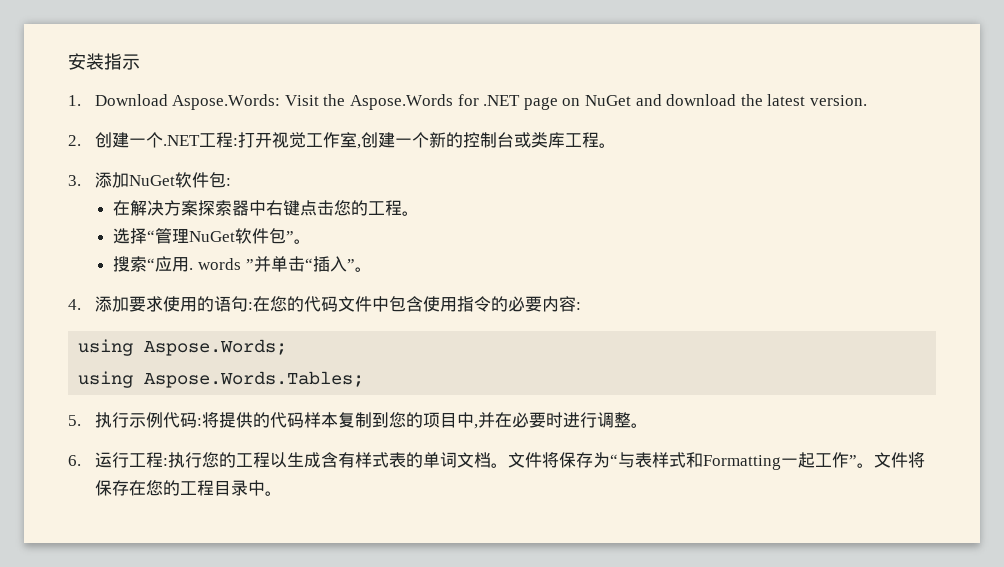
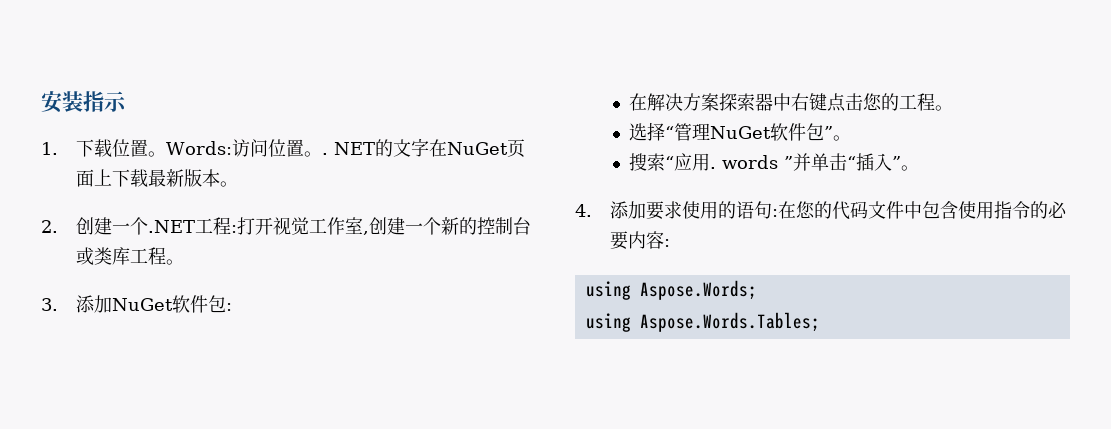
[94,94,867,110] Download Aspose.Words: Visit the Aspose.Words for .NET page on NuGet and download the latest version. -> [75,138,525,158] [75,169,238,187] 下载位置。Words:访问位置。. NET的文字在NuGet页面上下载最新版本。
[68,412,648,429] [68,452,925,470] [94,480,282,496] // 5.执行示例代码:将提供的代码样本复制到您的项目中,并在必要时进行调整。 // 6.运行工程:执行您的工程以生成含有样式表的单词文档。文件将保存为“与表样式和Formatting一起工作”。文件将保存在您的工程目录中。 -> (820, 322) none

